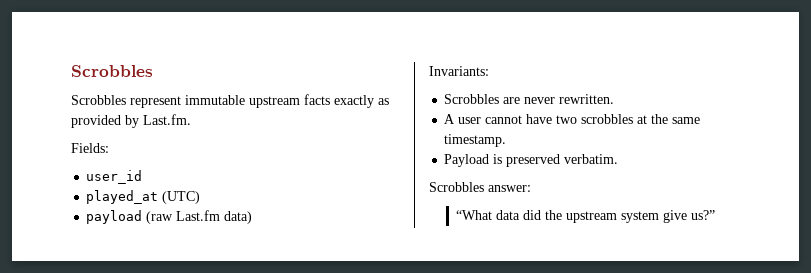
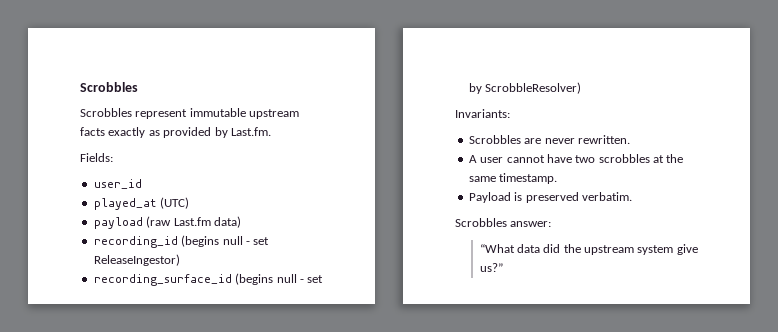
(253, 217) none -> [93,235,270,248] [93,254,180,266] [93,273,324,286] [468,82,582,94] // recording_id (begins null - set ReleaseIngestor) // recording_surface_id (begins null - set by ScrobbleResolver)

